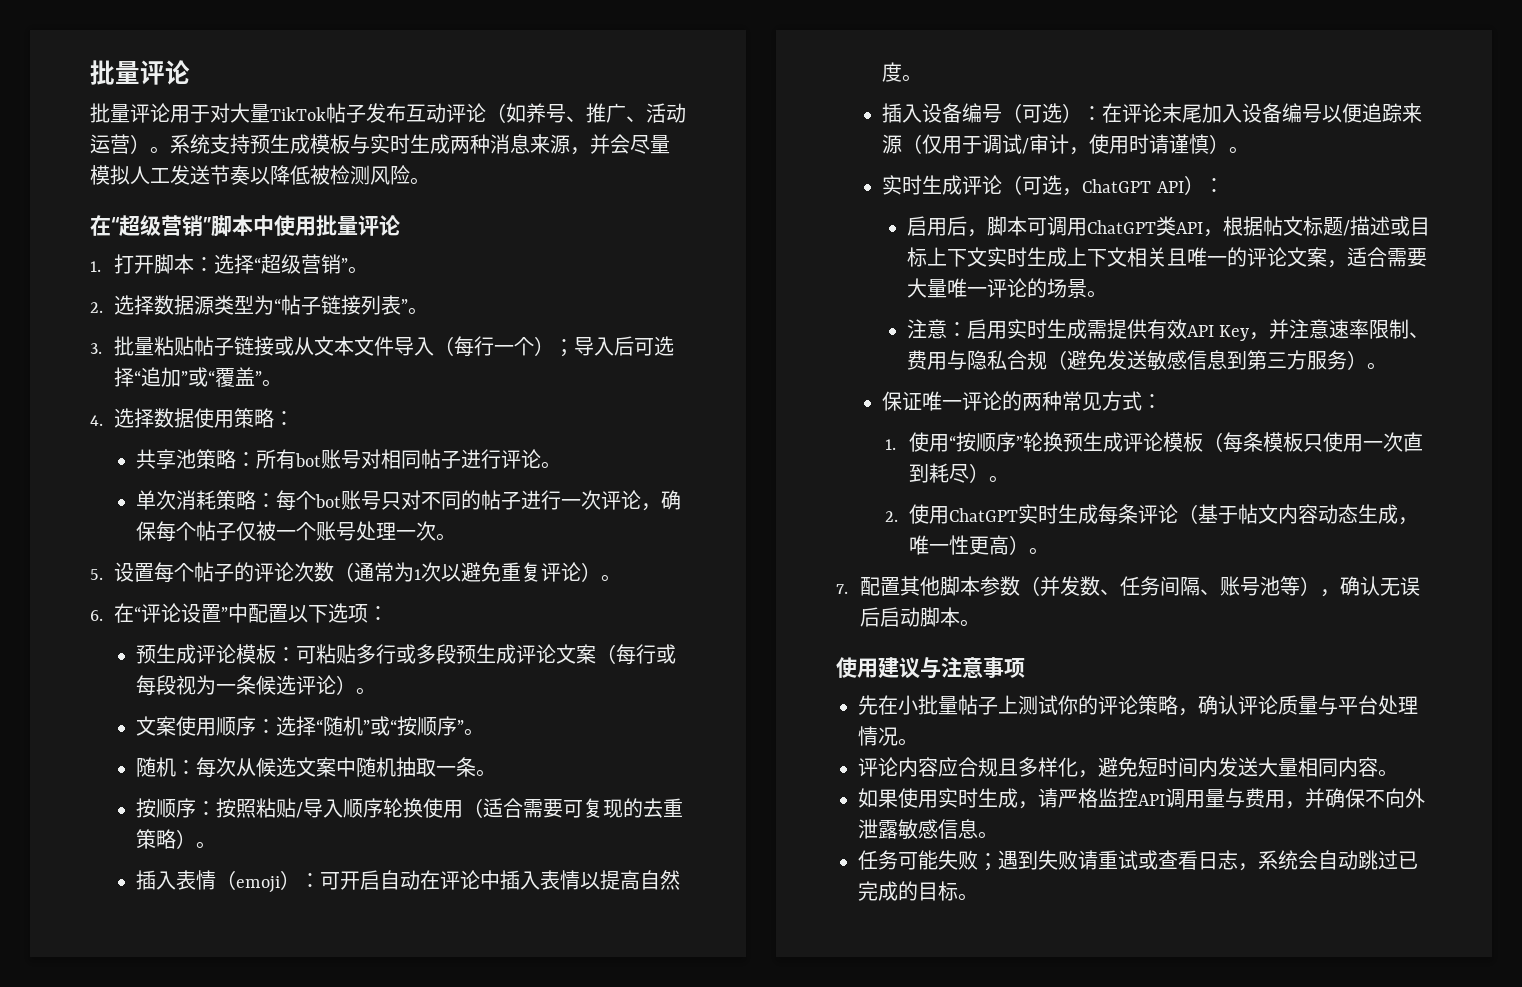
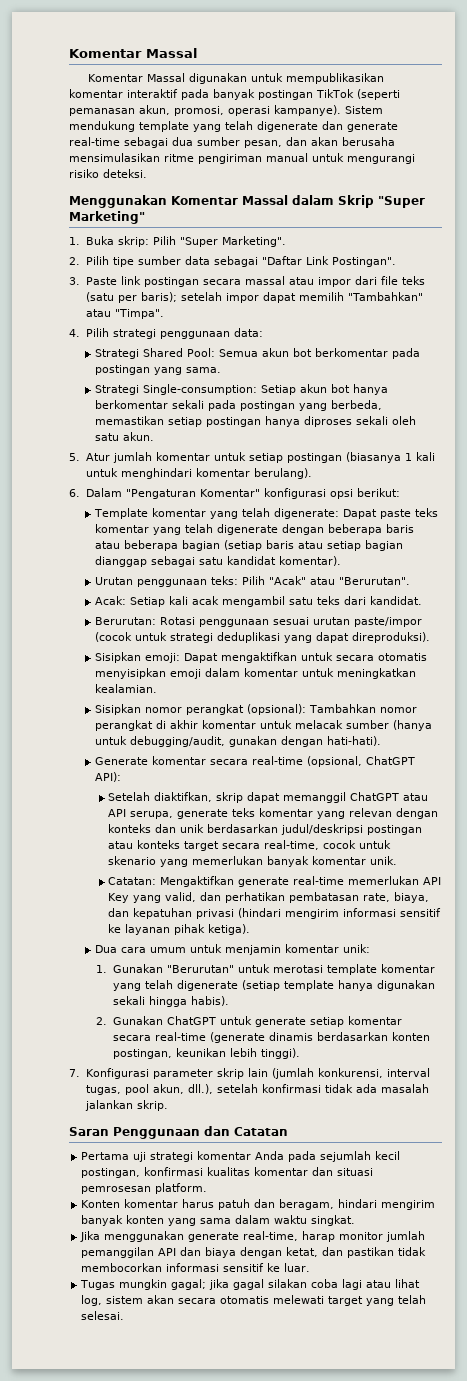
[90,60,190,85] [90,103,686,123] [90,134,670,155] [90,165,430,185] [90,215,400,237] [90,254,369,274] [90,295,429,315] [90,336,675,357] [114,367,283,387] [90,408,295,428] [136,449,562,470] [136,490,682,511] [136,521,457,542] [90,562,622,583] [90,603,389,623] [136,644,677,665] [136,675,377,696] [136,716,485,736] [136,757,497,778] [136,798,684,818] [136,829,217,849] [136,870,681,893] [882,62,923,82] [882,103,1423,123] [882,134,1250,155] [882,175,1224,196] [906,216,1430,237] [906,247,1427,268] [906,278,1107,298] [906,319,1430,341] [906,350,1387,371] [882,391,1163,411] [884,432,1424,453] [909,463,1010,483] [884,504,1419,525] [909,535,1050,555] [836,576,1421,597] [860,607,981,627] [836,656,1025,679] [858,695,1418,716] [858,726,918,746] [858,757,1398,778] [858,788,1425,809] [858,819,998,840] [858,850,1418,871] [858,881,978,901] 批量评论 // 批量评论用于对大量TikTok帖子发布互动评论（如养号、推广、活动运营）。系统支持预生成模板与实时生成两种消息来源，并会尽量模拟人工发送节奏以降低被检测风险。 // 在“超级营销”脚本中使用批量评论 // 1.打开脚本：选择“超级营销”。 // 2.选择数据源类型为“帖子链接列表”。 // 3.批量粘贴帖子链接或从文本文件导入（每行一个）；导入后可选择“追加”或“覆盖”。 // 4.选择数据使用策略： // 共享池策略：所有bot账号对相同帖子进行评论。 // 单次消耗策略：每个bot账号只对不同的帖子进行一次评论，确保每个帖子仅被一个账号处理一次。 // 5.设置每个帖子的评论次数（通常为1次以避免重复评论）。 // 6.在“评论设置”中配置以下选项： // 预生成评论模板：可粘贴多行或多段预生成评论文案（每行或每段视为一条候选评论）。 // 文案使用顺序：选择“随机”或“按顺序”。 // 随机：每次从候选文案中随机抽取一条。 // 按顺序：按照粘贴/导入顺序轮换使用（适合需要可复现的去重策略）。 // 插入表情（emoji）：可开启自动在评论中插入表情以提高自然度。 // 插入设备编号（可选）：在评论末尾加入设备编号以便追踪来源（仅用于调试/审计，使用时请谨慎）。 // 实时生成评论（可选，ChatGPT API）： // 启用后，脚本可调用ChatGPT类API，根据帖文标题/描述或目标上下文实时生成上下文相关且唯一的评论文案，适合需要大量唯一评论的场景。 // 注意：启用实时生成需提供有效API Key，并注意速率限制、费用与隐私合规（避免发送敏感信息到第三方服务）。 // 保证唯一评论的两种常见方式： // 1.使用“按顺序”轮换预生成评论模板（每条模板只使用一次直到耗尽）。 // 2.使用ChatGPT实时生成每条评论（基于帖文内容动态生成，唯一性更高）。 // 7.配置其他脚本参数（并发数、任务间隔、账号池等），确认无误后启动脚本。 // 使用建议与注意事项 // 先在小批量帖子上测试你的评论策略，确认评论质量与平台处理情况。 // 评论内容应合规且多样化，避免短时间内发送大量相同内容。 // 如果使用实时生成，请严格监控API调用量与费用，并确保不向外泄露敏感信息。 // 任务可能失败；遇到失败请重试或查看日志，系统会自动跳过已完成的目标。 -> [69,48,197,58] [88,73,385,84] [69,89,400,100] [69,105,383,116] [69,121,398,132] [69,137,395,148] [69,153,415,164] [69,169,147,178] [69,195,425,208] [69,211,145,224] [69,236,286,247] [69,256,396,267] [69,276,425,287] [85,292,424,303] [85,309,164,319] [69,328,263,339] [94,348,420,359] [94,365,221,375] [94,384,388,395] [94,400,382,411] [94,416,416,427] [94,432,154,441] [69,452,435,463] [85,468,312,479] [69,488,400,499] [93,508,438,519] [94,524,414,535] [94,540,403,551] [94,556,341,567] [94,576,410,587] [94,596,422,607] [94,617,422,627] [94,632,430,643] [94,652,427,663] [94,668,416,679] [94,684,157,693] [94,704,417,715] [94,720,432,731] [94,736,381,747] [94,756,415,767] [94,772,121,782] [108,792,429,803] [108,808,439,819] [108,824,423,835] [108,840,392,851] [108,856,398,867] [108,876,442,887] [108,892,430,903] [108,908,442,919] [108,924,251,935] [94,944,370,955] [96,964,435,975] [112,980,435,991] [112,996,229,1007] [96,1016,402,1027] [112,1032,430,1043] [112,1048,300,1059] [69,1068,430,1079] [85,1084,429,1095] [84,1100,168,1111] [69,1126,288,1139] [81,1151,401,1162] [81,1167,374,1178] [81,1183,208,1194] [81,1199,436,1210] [81,1215,356,1226] [80,1231,426,1242] [81,1247,427,1258] [81,1263,311,1272] [80,1279,421,1290] [81,1295,427,1306] [81,1311,125,1320] Komentar Massal // Komentar Massal digunakan untuk mempublikasikan komentar interaktif pada banyak postingan TikTok (seperti pemanasan akun, promosi, operasi kampanye). Sistem mendukung template yang telah digenerate dan generate real-time sebagai dua sumber pesan, dan akan berusaha mensimulasikan ritme pengiriman manual untuk mengurangi risiko deteksi. // Menggunakan Komentar Massal dalam Skrip "Super Marketing" // 1. Buka skrip: Pilih "Super Marketing". // 2. Pilih tipe sumber data sebagai "Daftar Link Postingan". // 3. Paste link postingan secara massal atau impor dari file teks (satu per baris); setelah impor dapat memilih "Tambahkan" atau "Timpa". // 4. Pilih strategi penggunaan data: // Strategi Shared Pool: Semua akun bot berkomentar pada postingan yang sama. // Strategi Single-consumption: Setiap akun bot hanya berkomentar sekali pada postingan yang berbeda, memastikan setiap postingan hanya diproses sekali oleh satu akun. // 5. Atur jumlah komentar untuk setiap postingan (biasanya 1 kali untuk menghindari komentar berulang). // 6. Dalam "Pengaturan Komentar" konfigurasi opsi berikut: // Template komentar yang telah digenerate: Dapat paste teks komentar yang telah digenerate dengan beberapa baris atau beberapa bagian (setiap baris atau setiap bagian dianggap sebagai satu kandidat komentar). // Urutan penggunaan teks: Pilih "Acak" atau "Berurutan". // Acak: Setiap kali acak mengambil satu teks dari kandidat. // Berurutan: Rotasi penggunaan sesuai urutan paste/impor (cocok untuk strategi deduplikasi yang dapat direproduksi). // Sisipkan emoji: Dapat mengaktifkan untuk secara otomatis menyisipkan emoji dalam komentar untuk meningkatkan kealamian. // Sisipkan nomor perangkat (opsional): Tambahkan nomor perangkat di akhir komentar untuk melacak sumber (hanya untuk debugging/audit, gunakan dengan hati-hati). // Generate komentar secara real-time (opsional, ChatGPT API): // Setelah diaktifkan, skrip dapat memanggil ChatGPT atau API serupa, generate teks komentar yang relevan dengan konteks dan unik berdasarkan judul/deskripsi postingan atau konteks target secara real-time, cocok untuk skenario yang memerlukan banyak komentar unik. // Catatan: Mengaktifkan generate real-time memerlukan API Key yang valid, dan perhatikan pembatasan rate, biaya, dan kepatuhan privasi (hindari mengirim informasi sensitif ke layanan pihak ketiga). // Dua cara umum untuk menjamin komentar unik: // 1. Gunakan "Berurutan" untuk merotasi template komentar yang telah digenerate (setiap template hanya digunakan sekali hingga habis). // 2. Gunakan ChatGPT untuk generate setiap komentar secara real-time (generate dinamis berdasarkan konten postingan, keunikan lebih tinggi). // 7. Konfigurasi parameter skrip lain (jumlah konkurensi, interval tugas, pool akun, dll.), setelah konfirmasi tidak ada masalah jalankan skrip. // Saran Penggunaan dan Catatan // Pertama uji strategi komentar Anda pada sejumlah kecil postingan, konfirmasi kualitas komentar dan situasi pemrosesan platform. // Konten komentar harus patuh dan beragam, hindari mengirim banyak konten yang sama dalam waktu singkat. // Jika menggunakan generate real-time, harap monitor jumlah pemanggilan API dan biaya dengan ketat, dan pastikan tidak membocorkan informasi sensitif ke luar. // Tugas mungkin gagal; jika gagal silakan coba lagi atau lihat log, sistem akan secara otomatis melewati target yang telah selesai.

